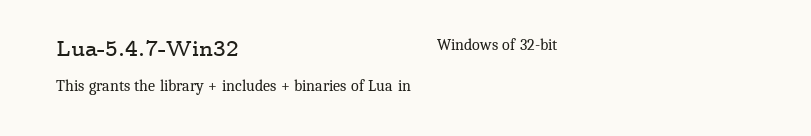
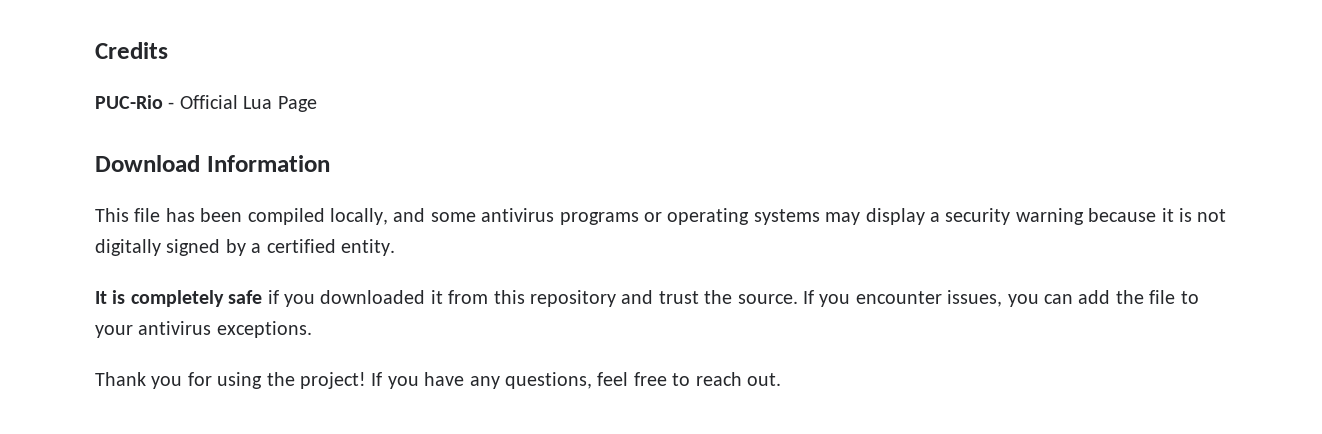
[56,40,239,56] [56,79,411,95] [437,38,558,50] Lua-5.4.7-Win32 // This grants the library + includes + binaries of Lua in Windows of 32-bit -> [95,42,168,59] [95,95,317,112] [95,155,330,172] [95,208,1227,225] [95,239,395,256] [95,290,1199,307] [95,321,312,338] [95,372,781,389] Credits // PUC-Rio - Official Lua Page // Download Information // This file has been compiled locally, and some antivirus programs or operating systems may display a security warning because it is not digitally signed by a certified entity. // It is completely safe if you downloaded it from this repository and trust the source. If you encounter issues, you can add the file to your antivirus exceptions. // Thank you for using the project! If you have any questions, feel free to reach out.

